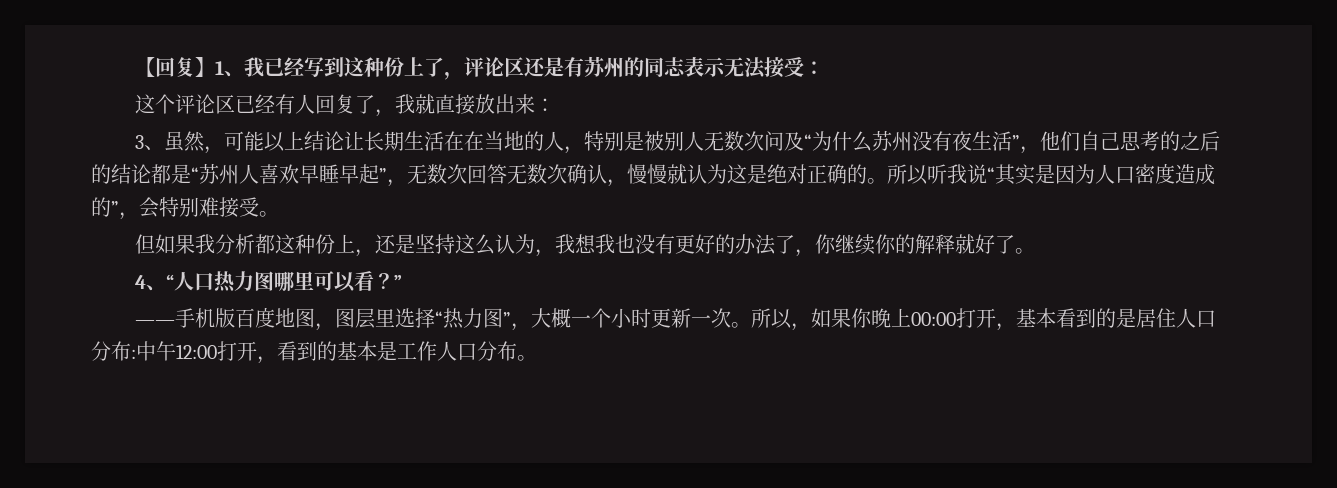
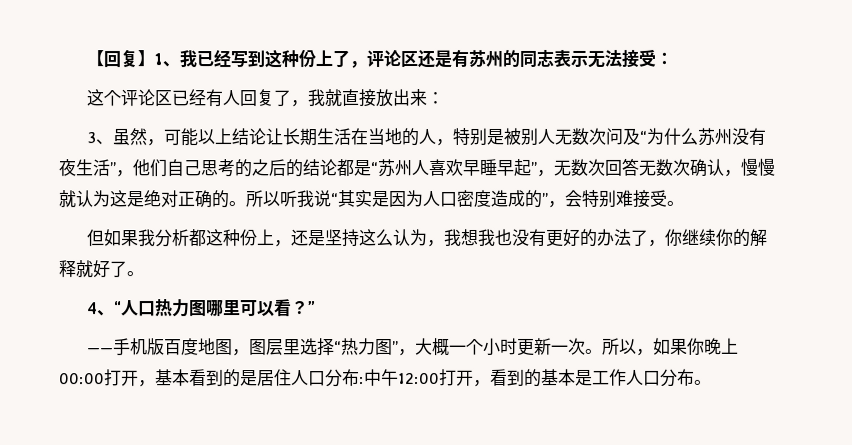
[464,131,485,151] 在 -> (369, 137) none

